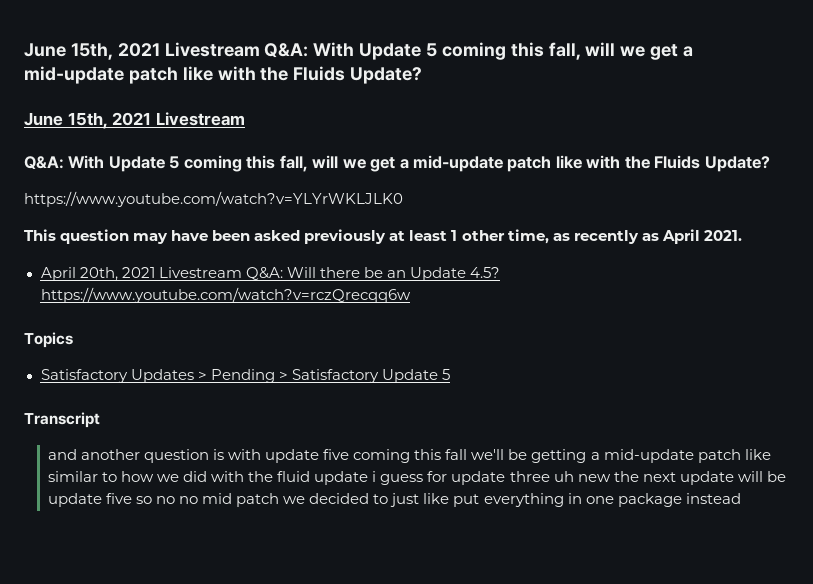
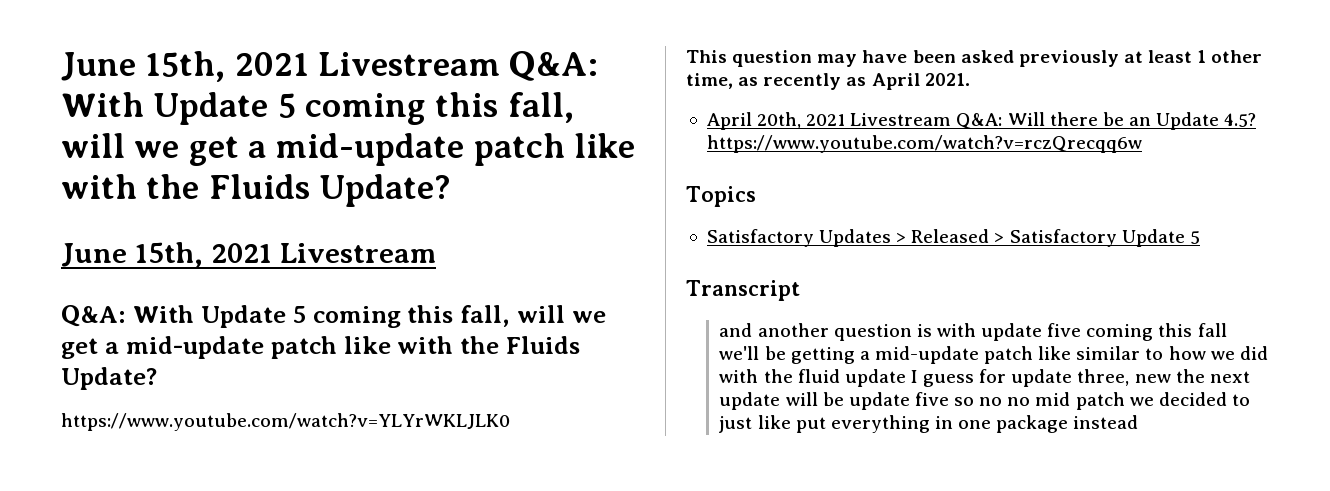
[210,369,275,383] Pending -> [911,229,990,243] Released
[372,471,377,482] i -> [910,370,918,383] I
[509,471,574,482] three uh -> [1077,369,1130,386] three,

